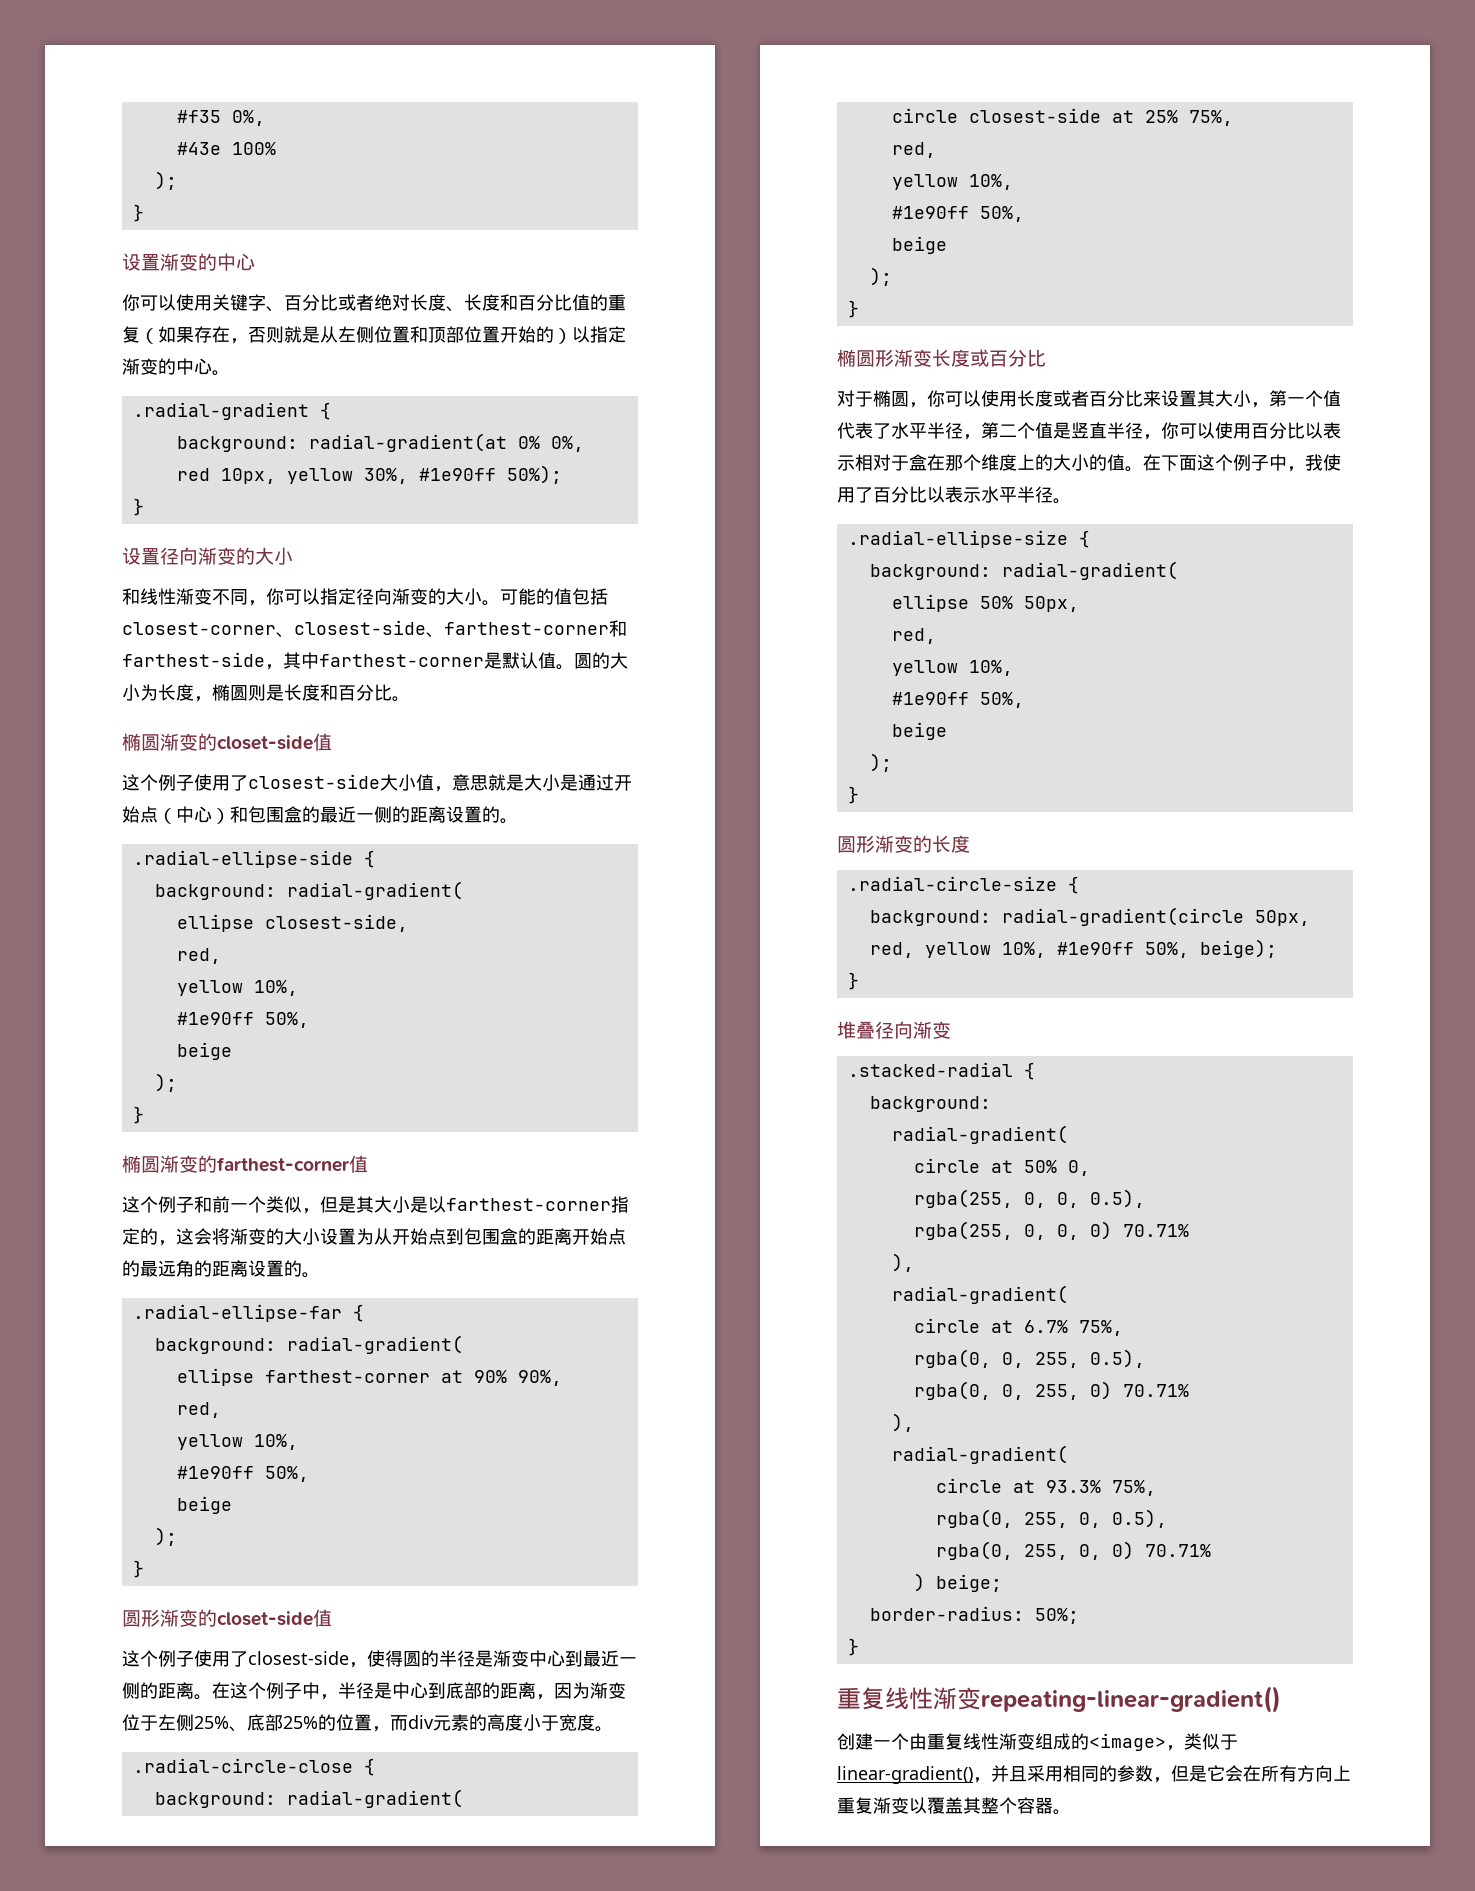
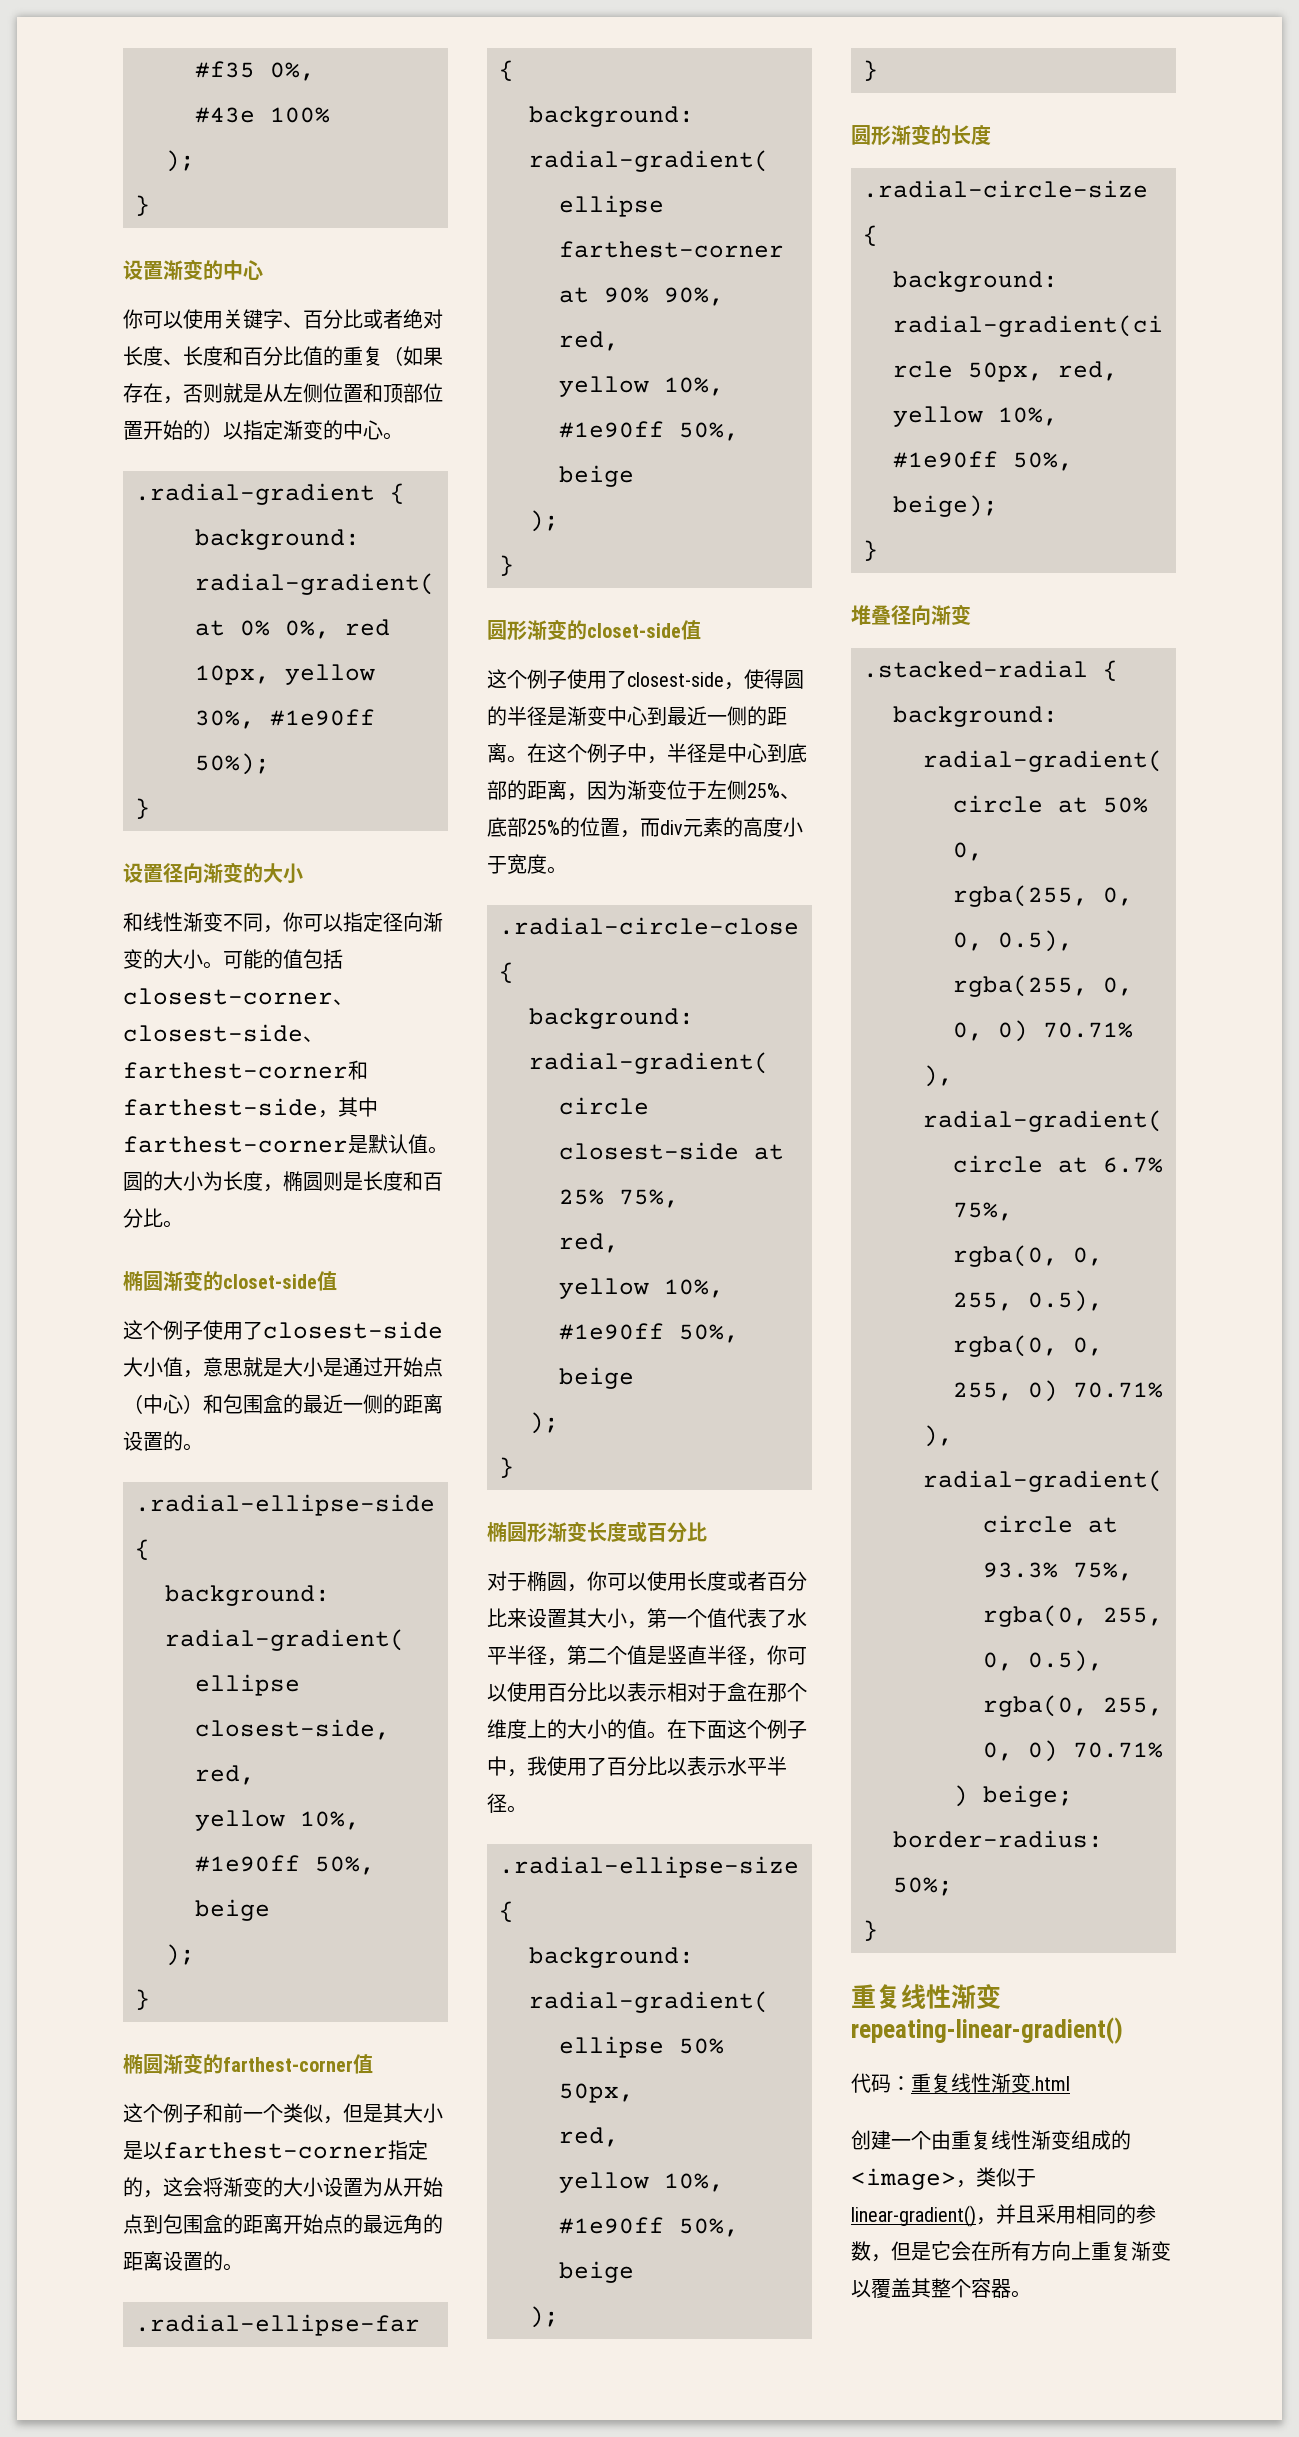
(1281, 1699) none -> [851,2073,1070,2093] // 代码：重复线性渐变.html

